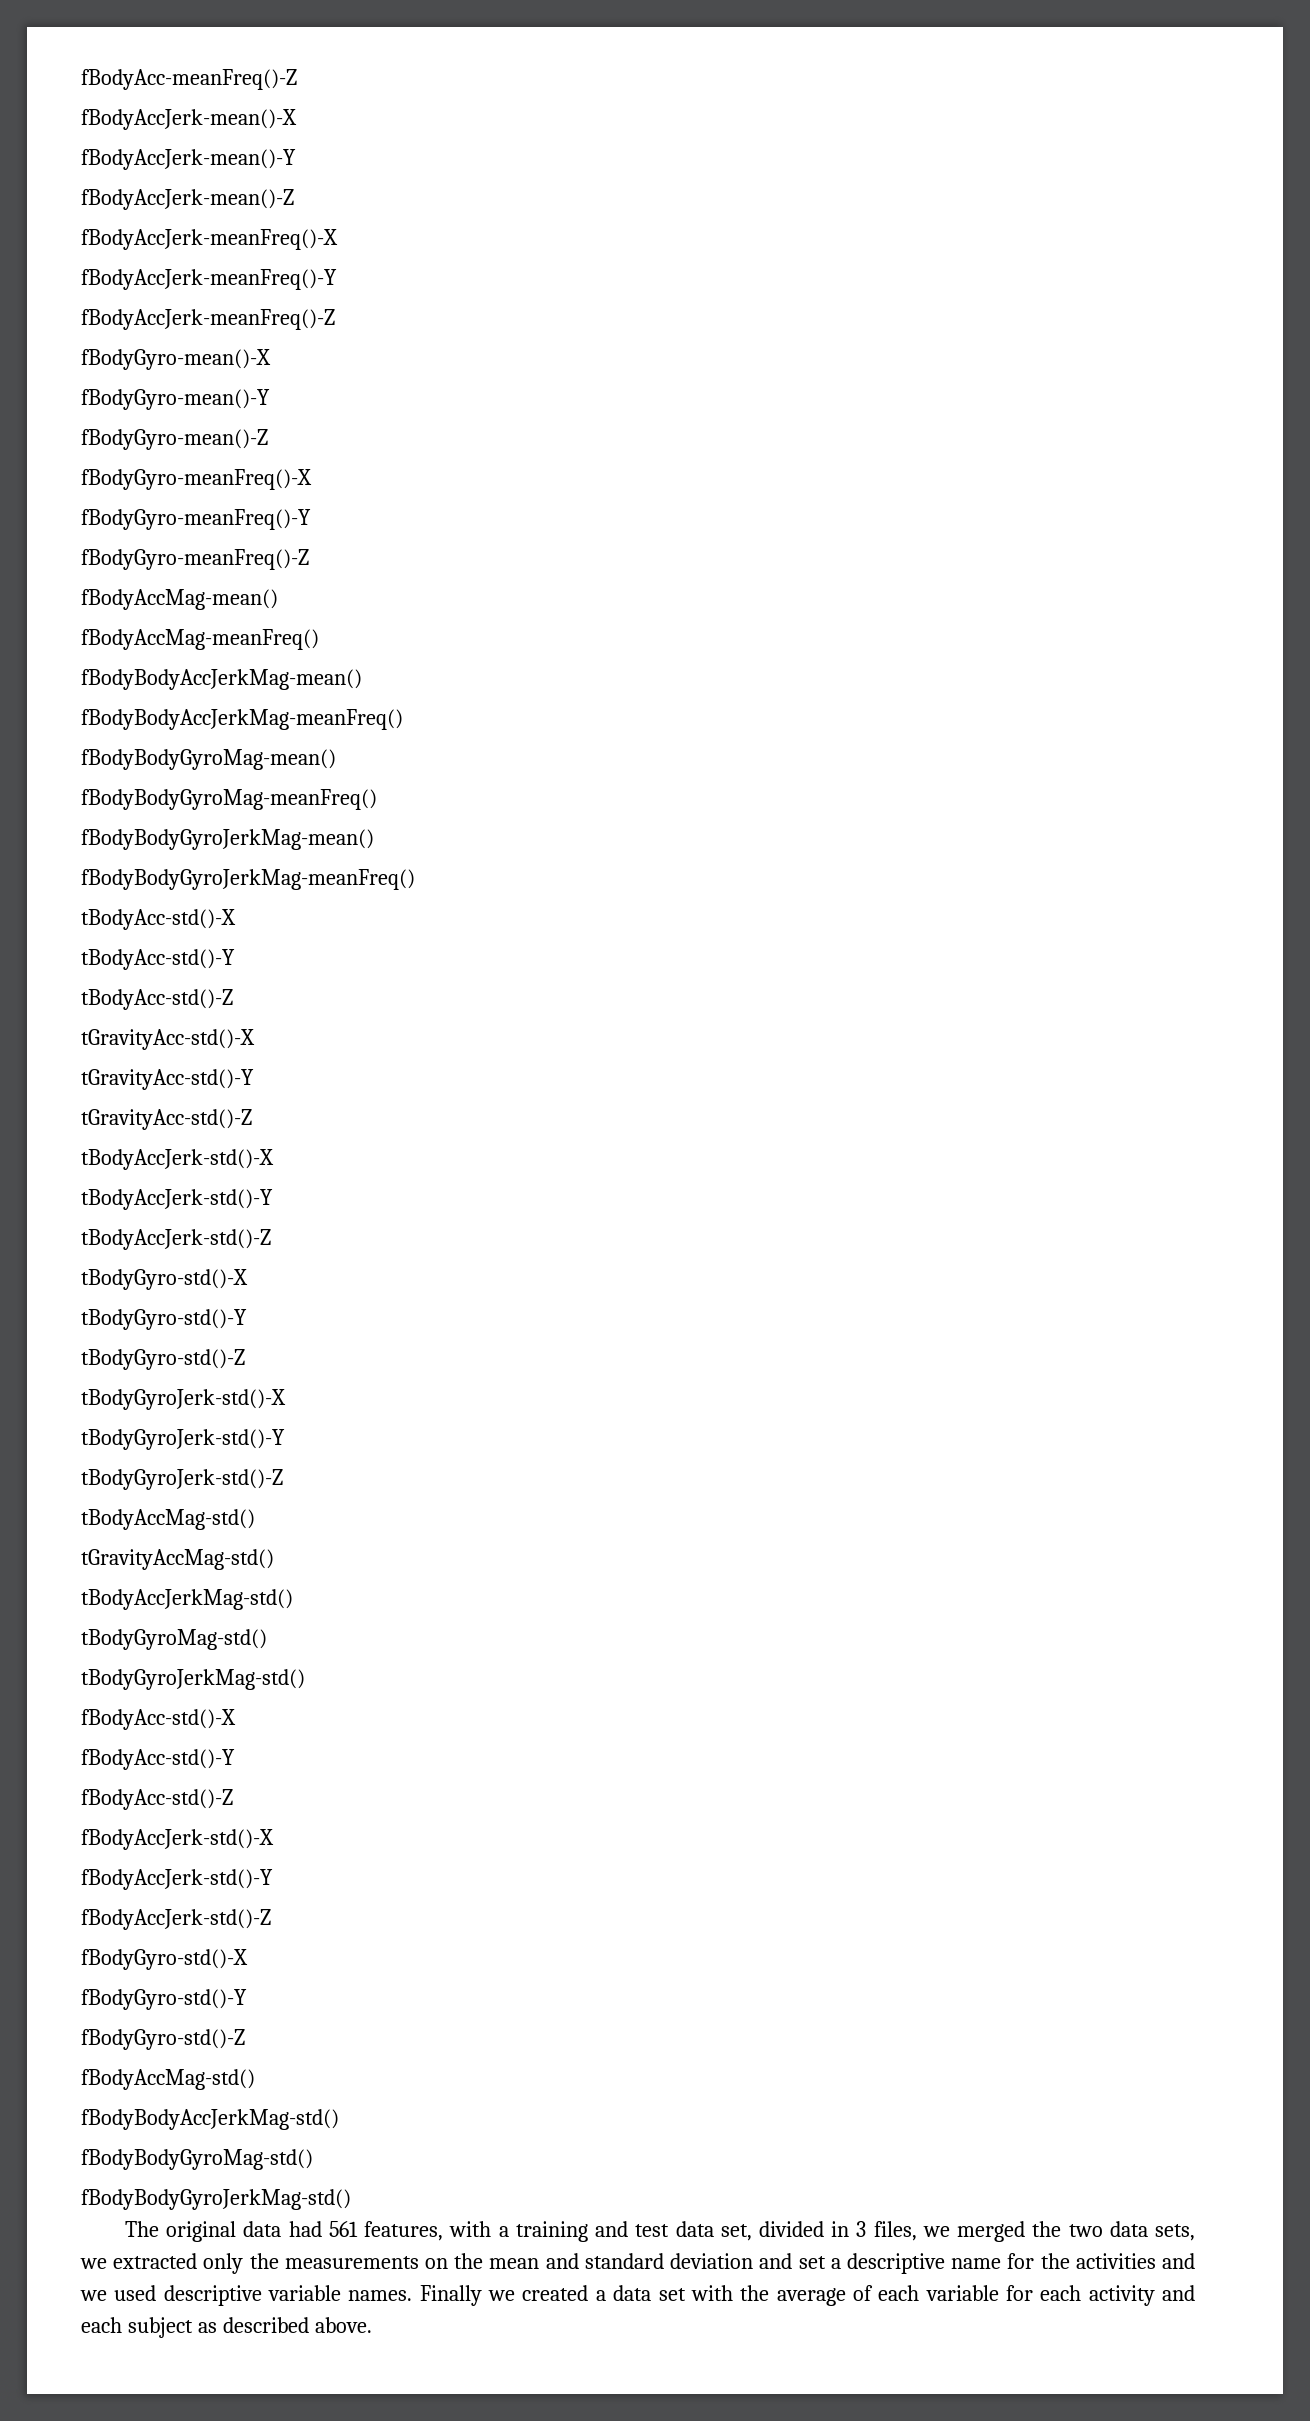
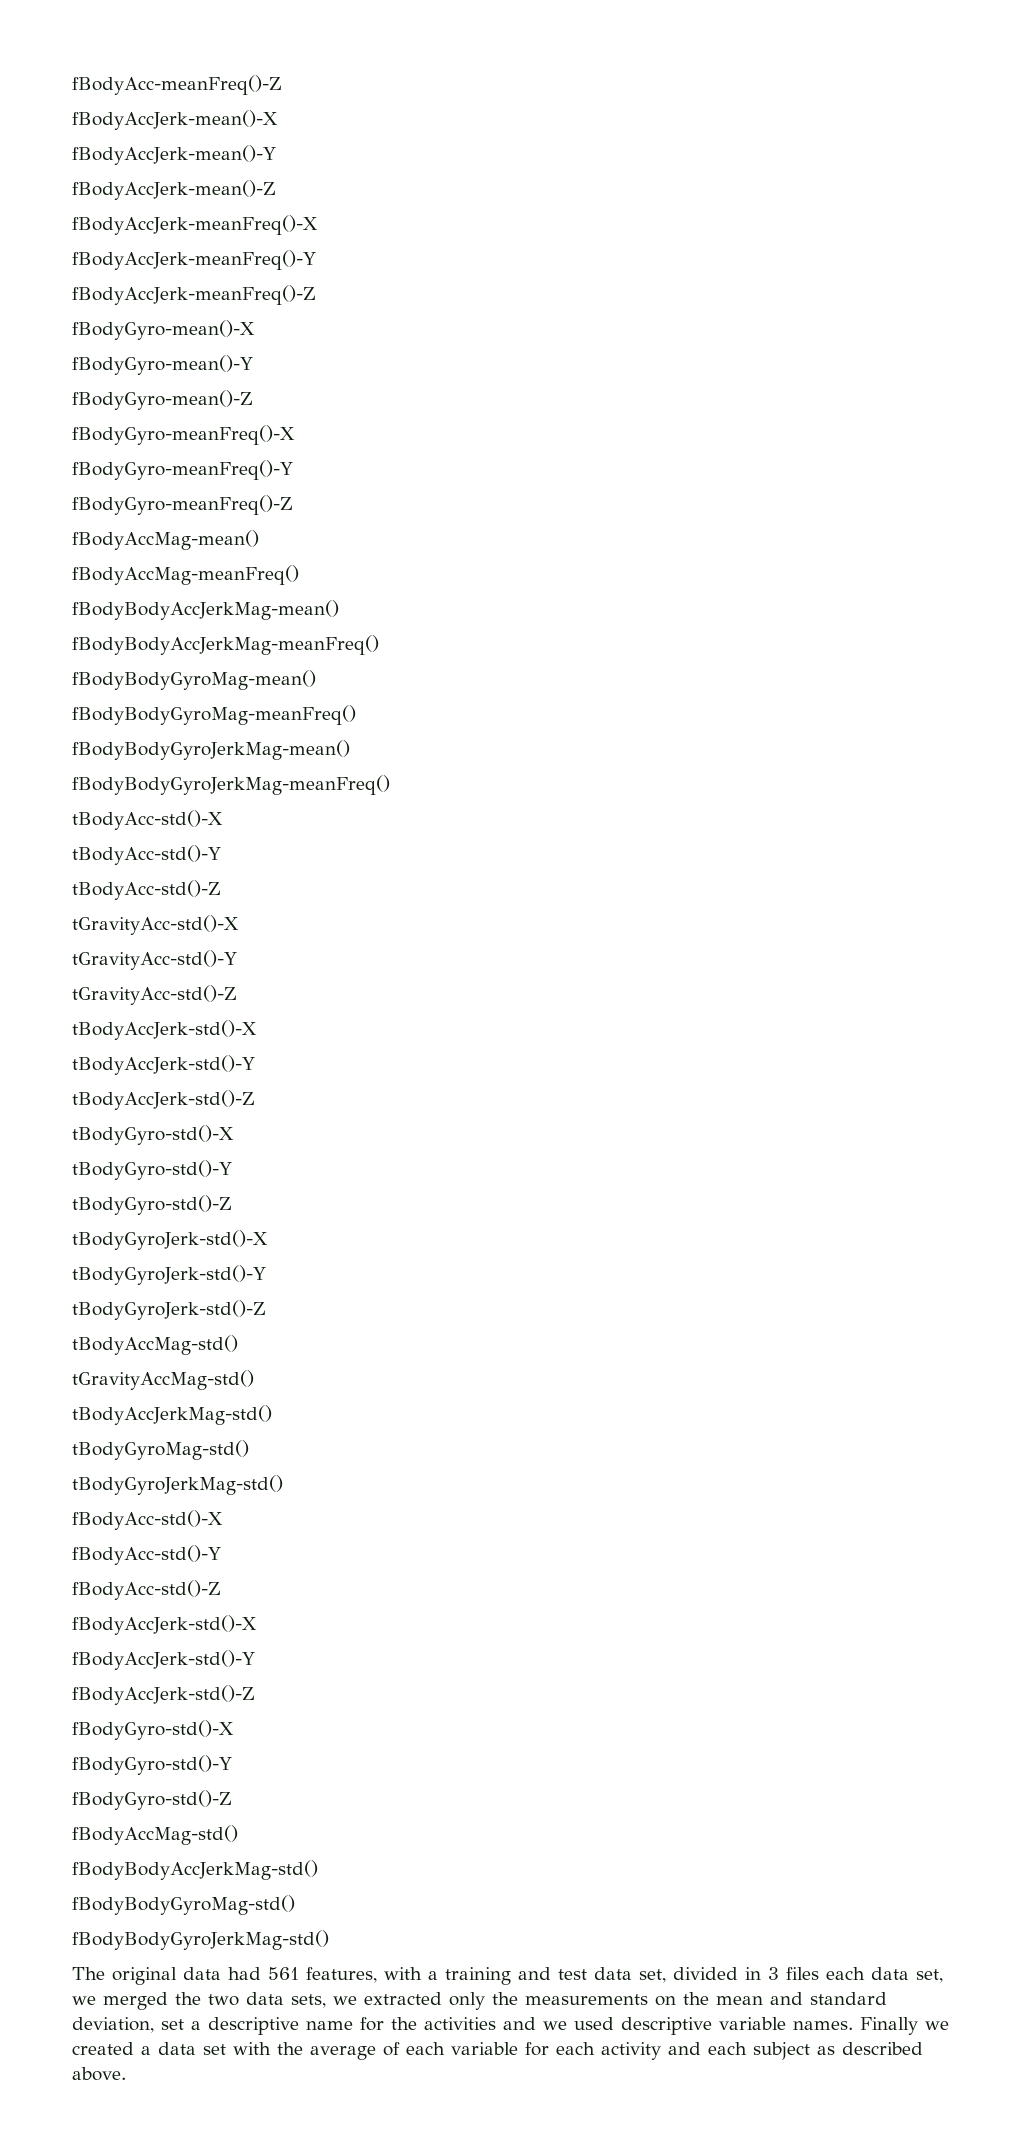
[873,2221,917,2241] files, -> [786,1967,943,1983] files each data set,
[670,2253,793,2269] deviation and -> [72,2017,154,2033] deviation,

